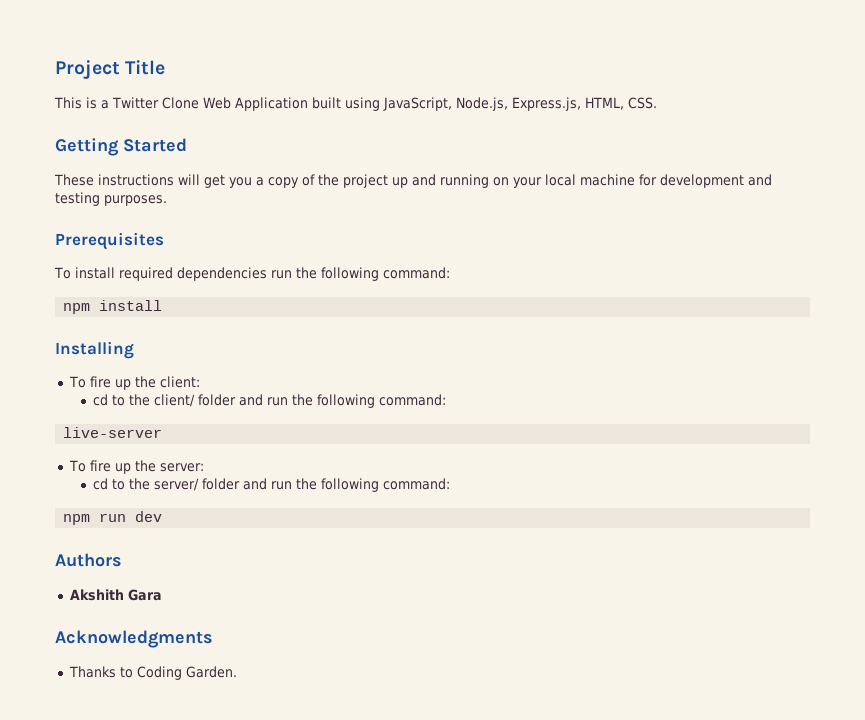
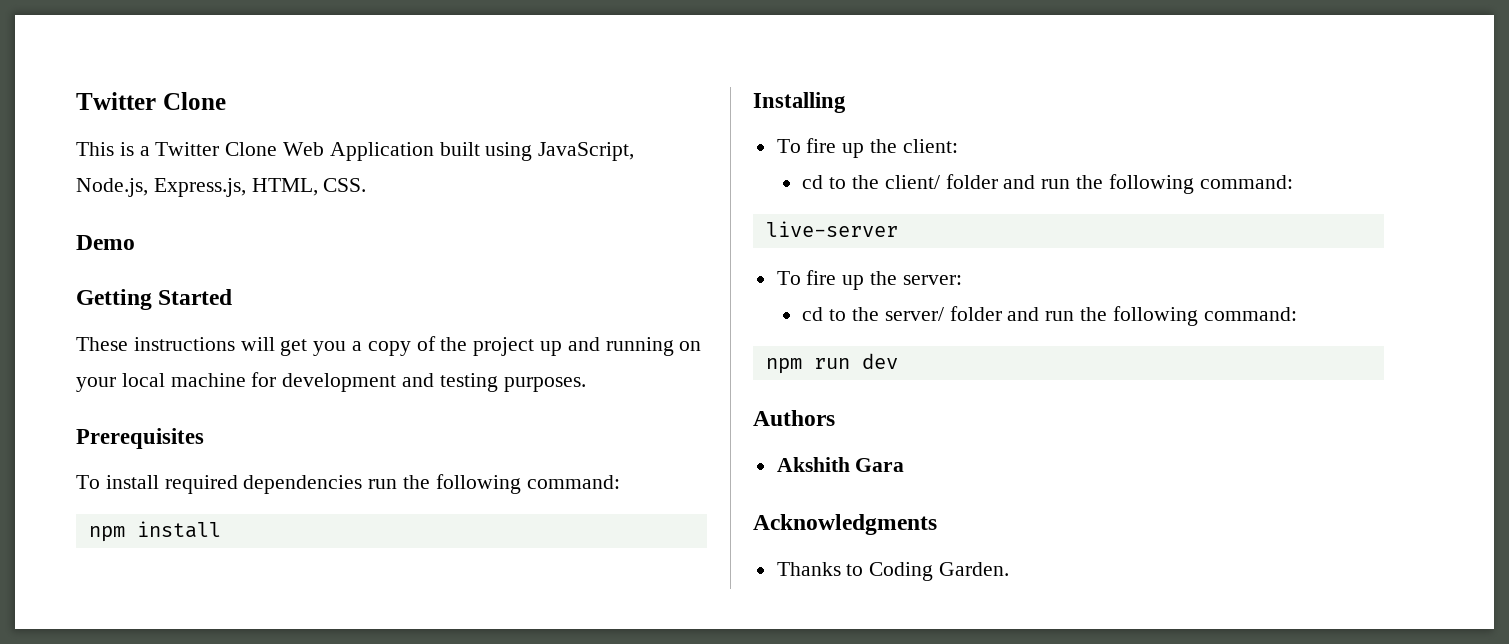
[55,60,166,79] Project Title -> [76,92,226,110] Twitter Clone
(657, 103) none -> [76,235,135,250] // Demo

